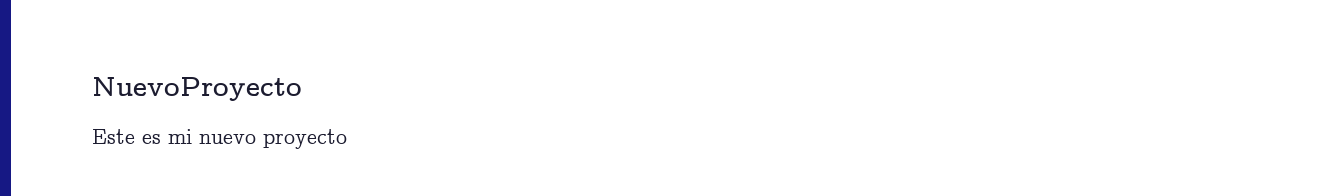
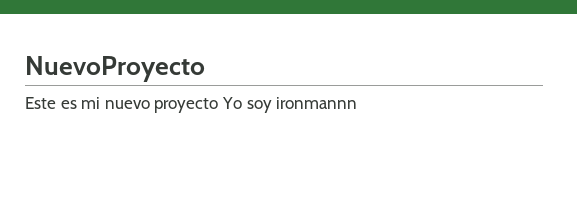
(347, 139) none -> [221,97,358,113] Yo soy ironmannn

